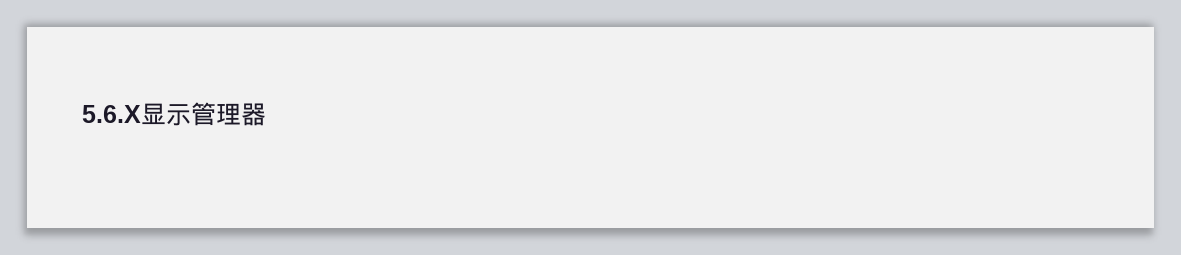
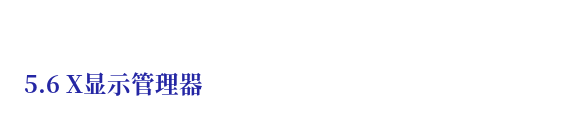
[82,105,141,123] 5.6.X -> [24,75,84,93] 5.6 X

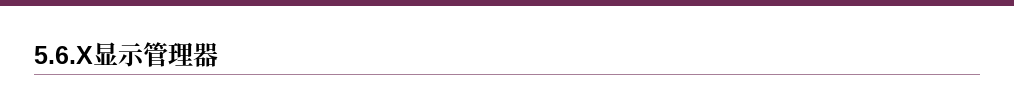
[24,75,84,93] 5.6 X -> [34,46,93,64] 5.6.X

